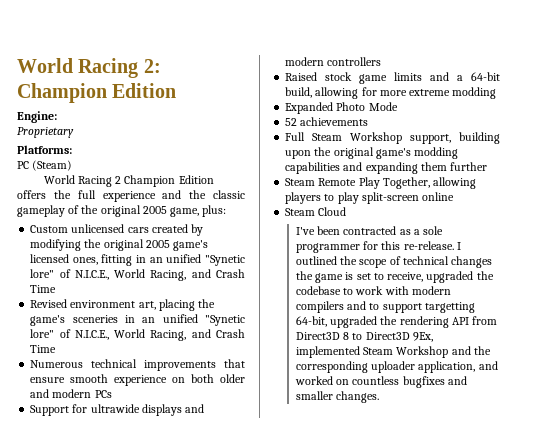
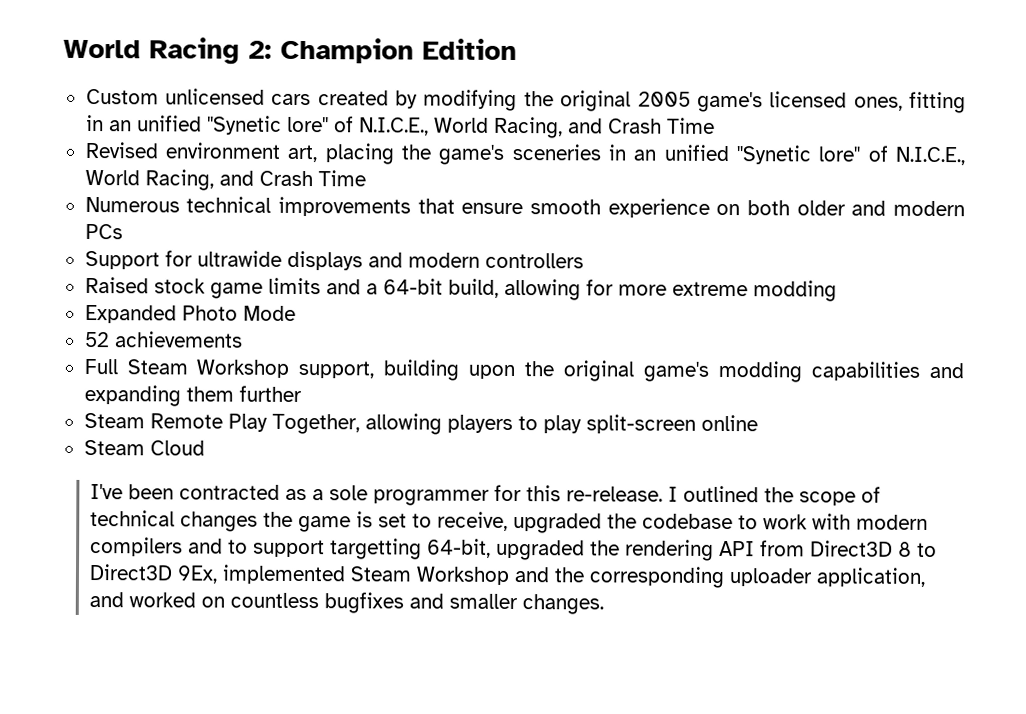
[17,111,57,123] [17,127,74,138] [17,145,72,154] [17,160,73,171] [43,175,214,187] [17,190,246,202] [17,205,227,217] // Engine: // Proprietary // Platforms: // PC (Steam) // World Racing 2 Champion Edition offers the full experience and the classic gameplay of the original 2005 game, plus: -> (517, 49) none

